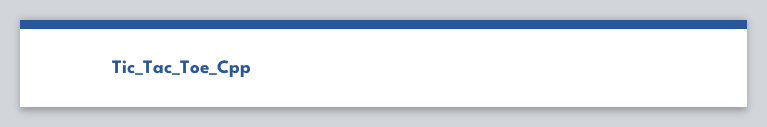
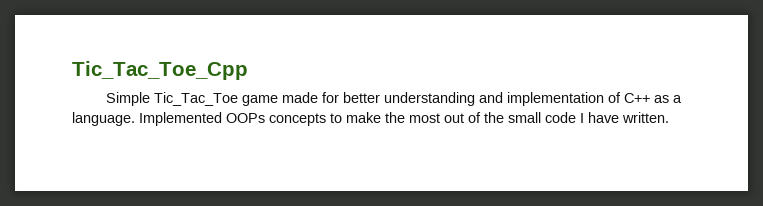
(251, 68) none -> [106,92,683,106] [72,112,669,126] // Simple Tic_Tac_Toe game made for better understanding and implementation of C++ as a language. Implemented OOPs concepts to make the most out of the small code I have written.

